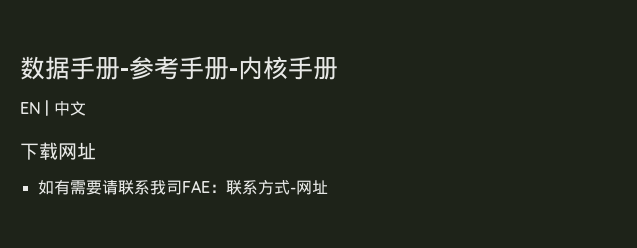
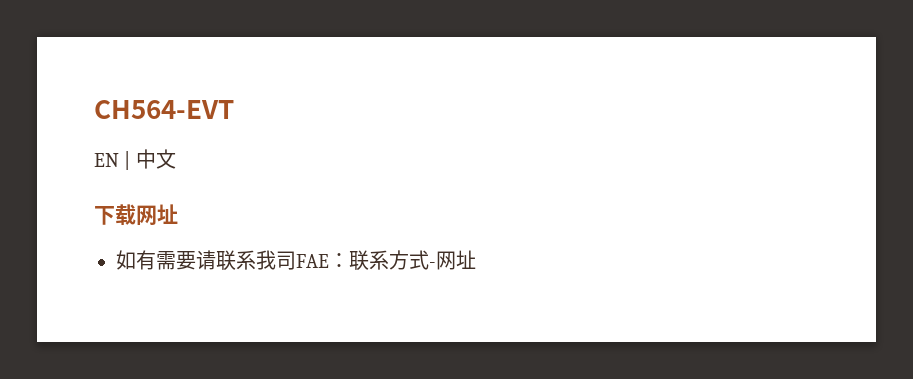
[20,56,338,80] 数据手册-参考手册-内核手册 -> [94,100,234,119] CH564-EVT

